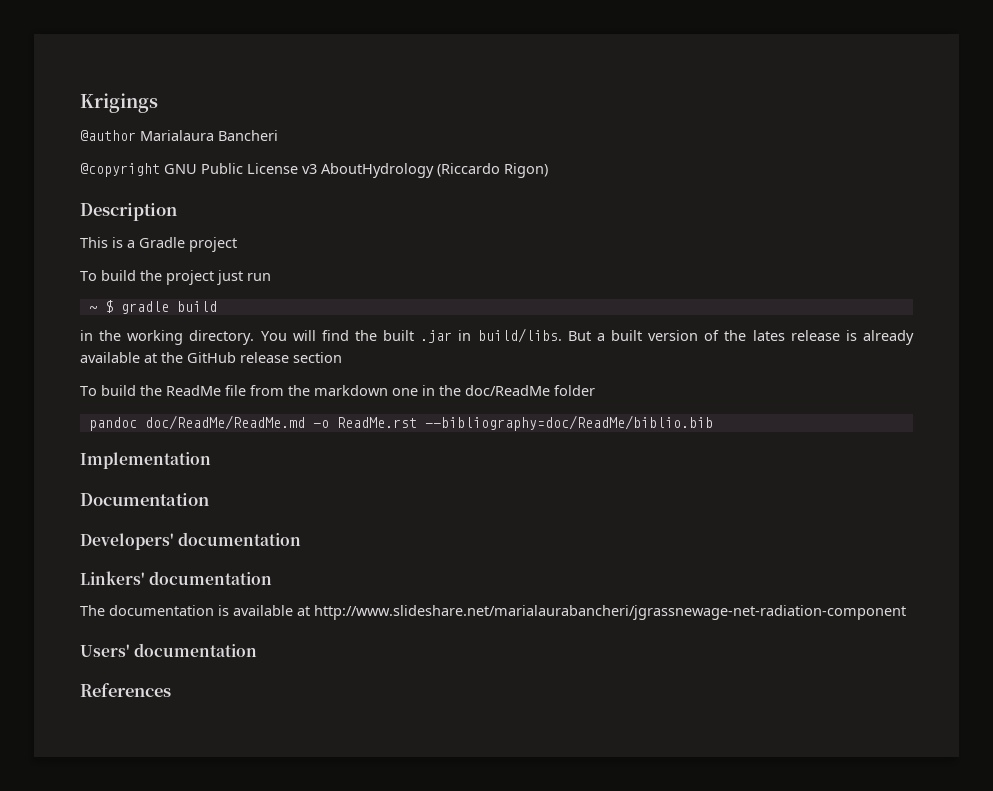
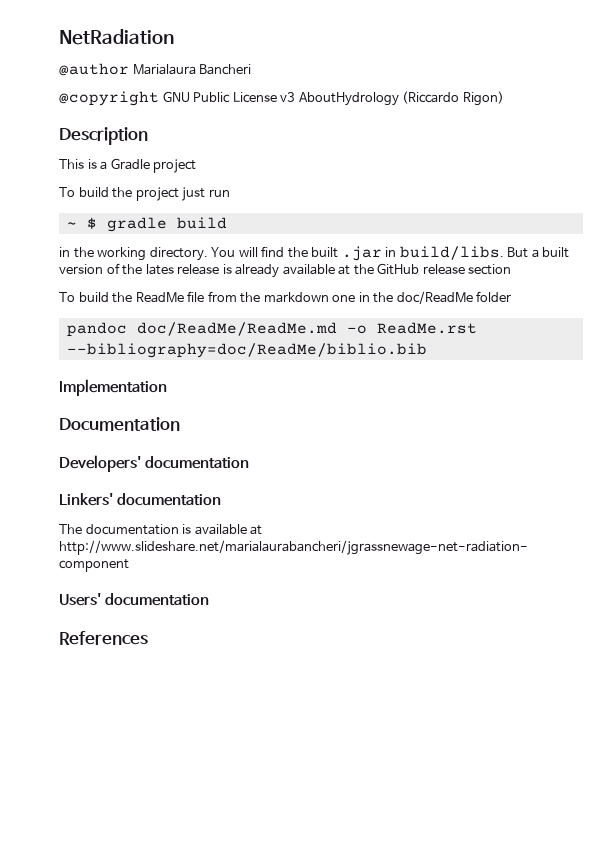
[80,93,158,113] Krigings -> [59,29,174,45] NetRadiation

